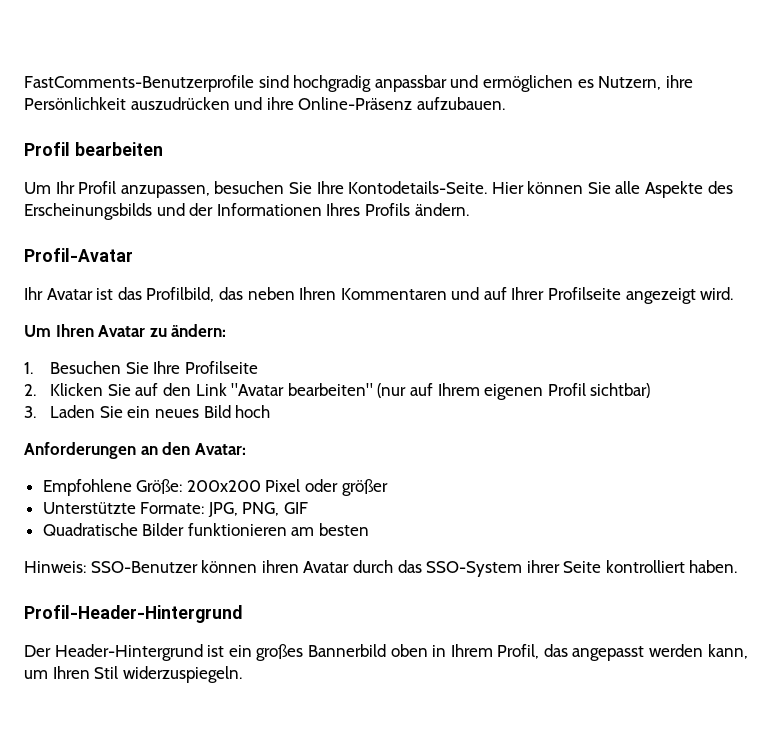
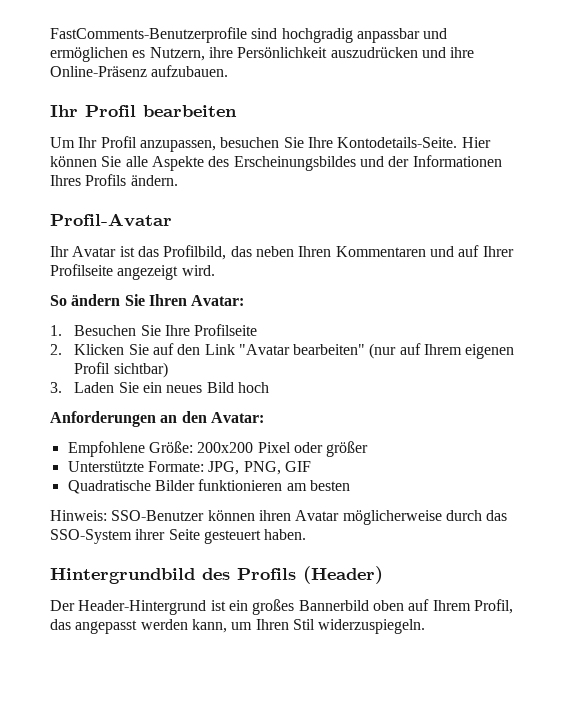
(505, 103) none -> [50,105,78,117] Ihr
[24,203,152,220] Erscheinungsbilds -> [233,156,356,171] Erscheinungsbildes
[24,324,227,337] Um Ihren Avatar zu ändern: -> [50,294,245,306] So ändern Sie Ihren Avatar:
(350, 567) none -> [342,510,442,525] möglicherweise
[605,560,685,573] kontrolliert -> [203,530,261,544] gesteuert
[24,605,242,623] Profil-Header-Hintergrund -> [50,566,383,584] Hintergrundbild des Profils (Header)
[432,645,447,657] in -> [408,599,430,611] auf

